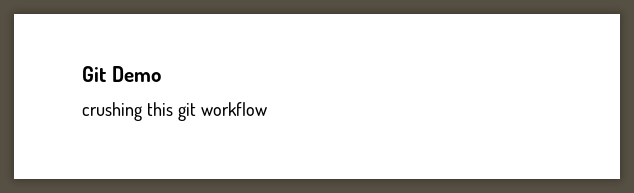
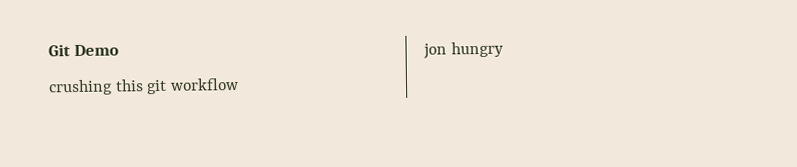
(267, 109) none -> [423,41,504,59] // jon hungry

